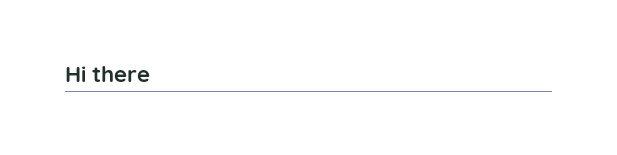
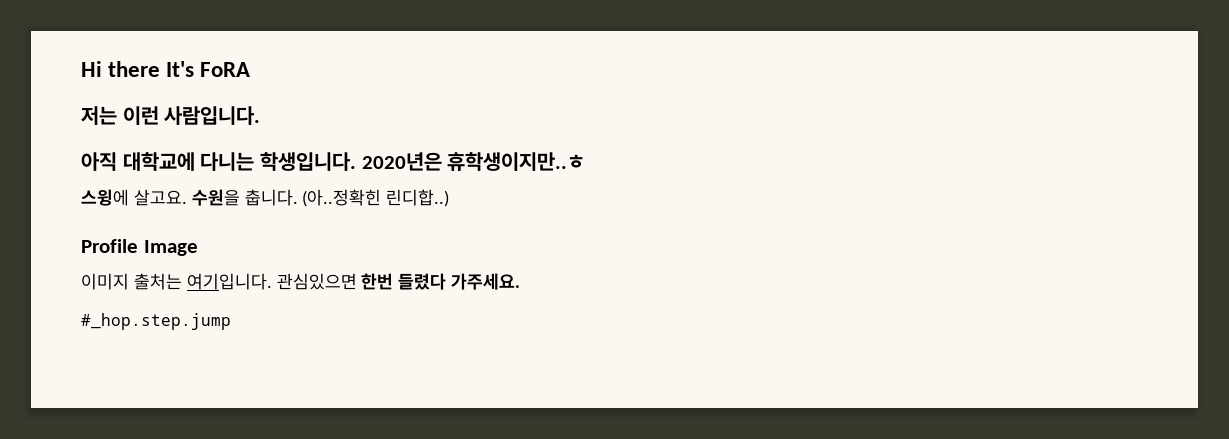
(151, 74) none -> [166,61,251,77] [81,106,261,125] [81,152,586,171] [81,189,450,207] [81,239,198,256] [81,273,521,290] [81,313,231,330] It's FoRA // 저는 이런 사람입니다. // 아직 대학교에 다니는 학생입니다. 2020년은 휴학생이지만..ㅎ // 스윙에 살고요. 수원을 춥니다. (아..정확힌 린디합..) // Profile Image // 이미지 출처는 여기입니다. 관심있으면 한번 들렸다 가주세요. // #_hop.step.jump

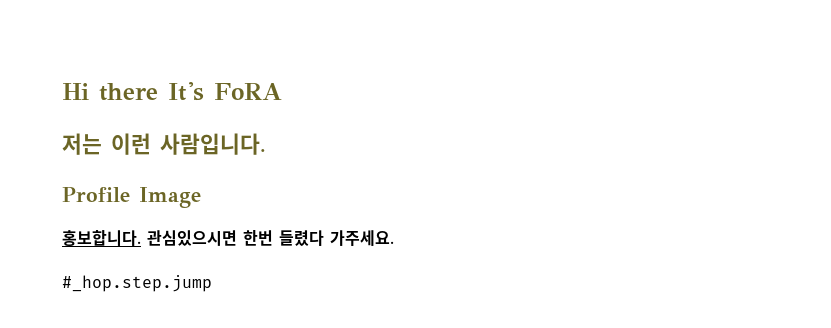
[81,152,586,171] [81,189,450,207] [81,239,198,256] [81,273,357,290] 아직 대학교에 다니는 학생입니다. 2020년은 휴학생이지만..ㅎ // 스윙에 살고요. 수원을 춥니다. (아..정확힌 린디합..) // Profile Image // 이미지 출처는 여기입니다. 관심있으면 -> [62,187,201,208] [62,230,237,246] Profile Image // 홍보합니다. 관심있으시면

